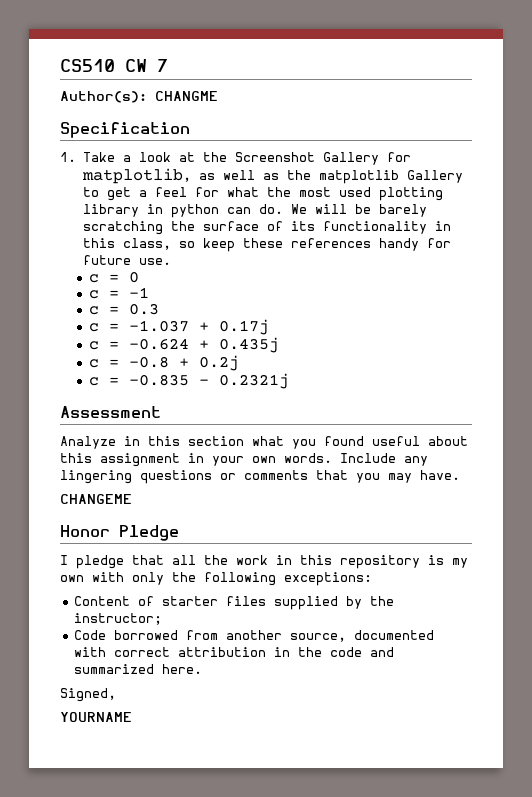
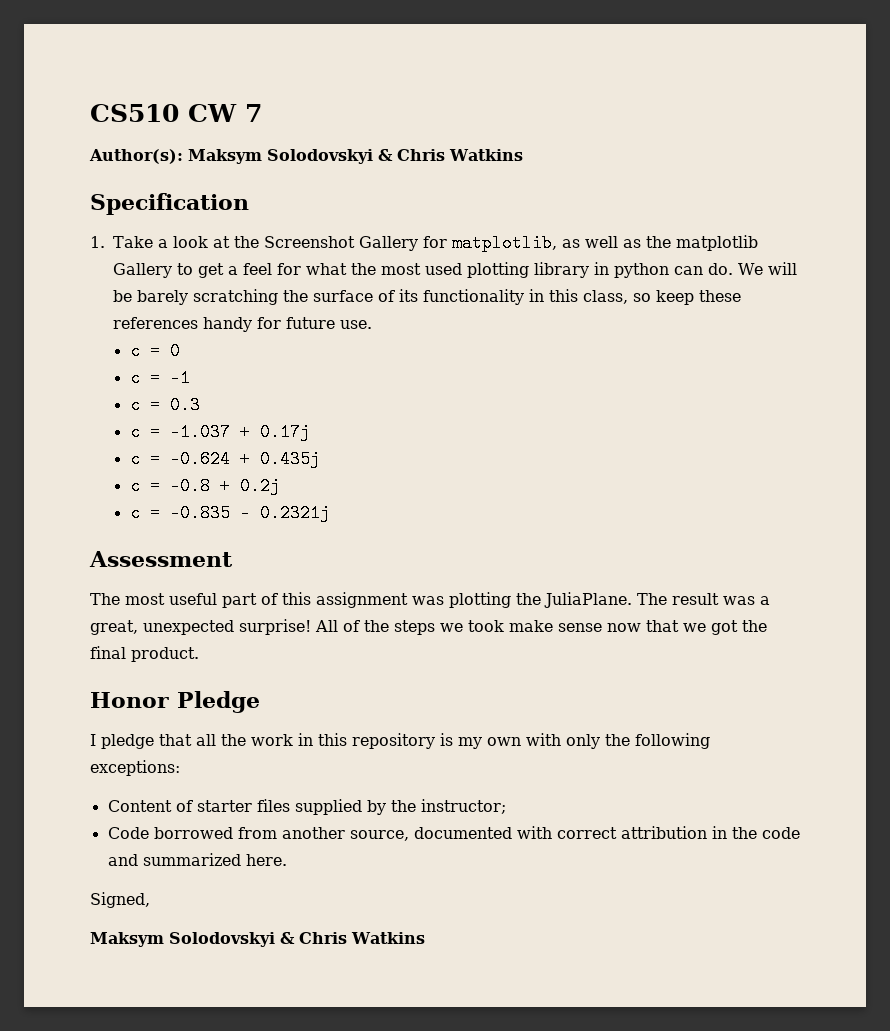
[155,91,218,101] CHANGME -> [188,149,523,164] Maksym Solodovskyi & Chris Watkins
[60,436,468,449] [60,453,428,467] [60,470,460,484] [60,494,132,504] Analyze in this section what you found useful about this assignment in your own words. Include any lingering questions or comments that you may have. // CHANGEME -> [90,592,770,608] [90,619,767,635] [90,646,199,662] The most useful part of this assignment was plotting the JuliaPlane. The result was a great, unexpected surprise! All of the steps we took make sense now that we got the final product.
[60,712,132,722] YOURNAME -> [90,932,425,947] Maksym Solodovskyi & Chris Watkins

